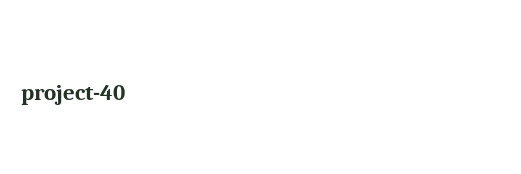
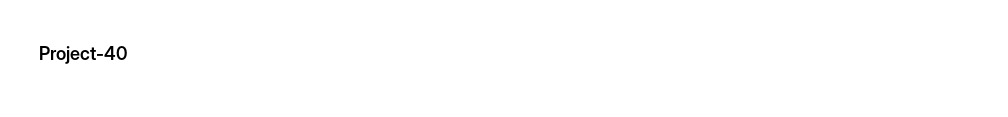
[21,85,125,105] project-40 -> [39,46,127,64] Project-40

